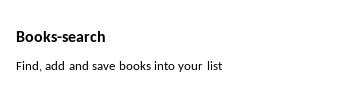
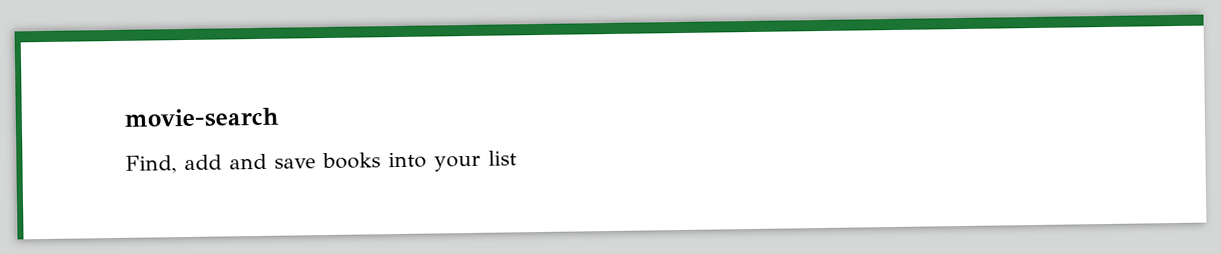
[16,31,106,42] Books-search -> [124,107,279,128] movie-search

